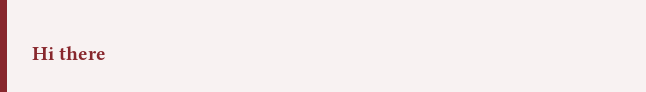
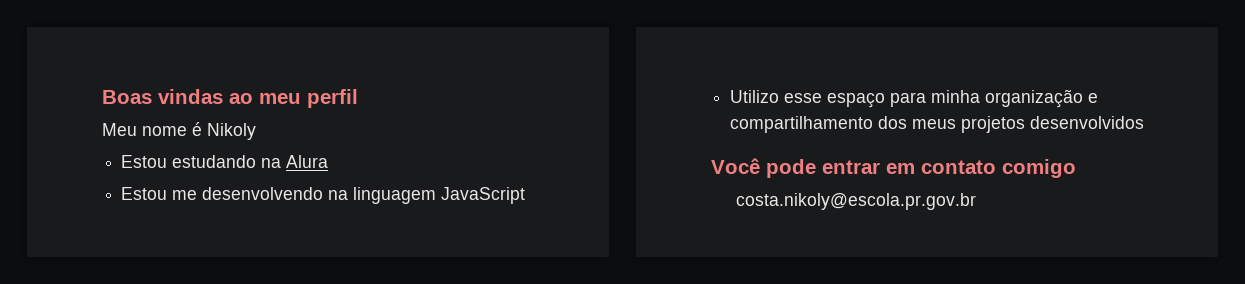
[32,46,107,60] Hi there -> [102,89,358,108] [102,122,256,140] [121,155,329,168] [121,187,526,204] [730,89,1099,108] [730,116,1145,133] [711,158,1076,178] [735,193,976,210] Boas vindas ao meu perfil // Meu nome é Nikoly // Estou estudando na Alura // Estou me desenvolvendo na linguagem JavaScript // Utilizo esse espaço para minha organização e compartilhamento dos meus projetos desenvolvidos // Você pode entrar em contato comigo // costa.nikoly@escola.pr.gov.br

